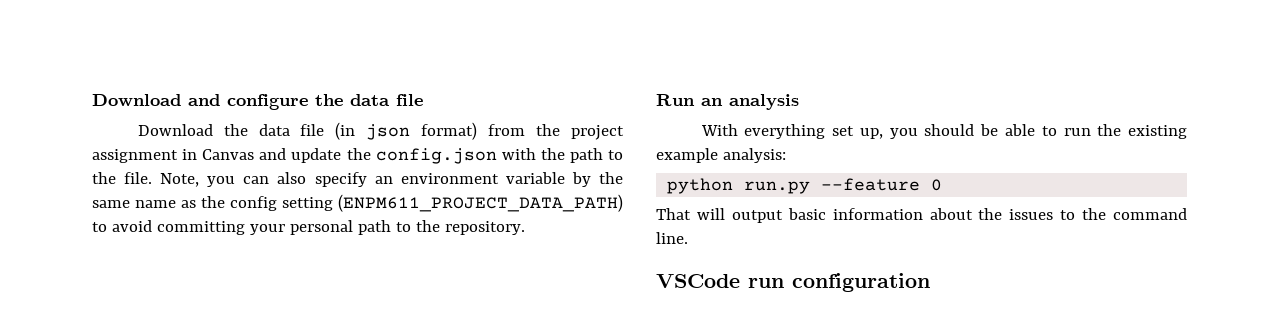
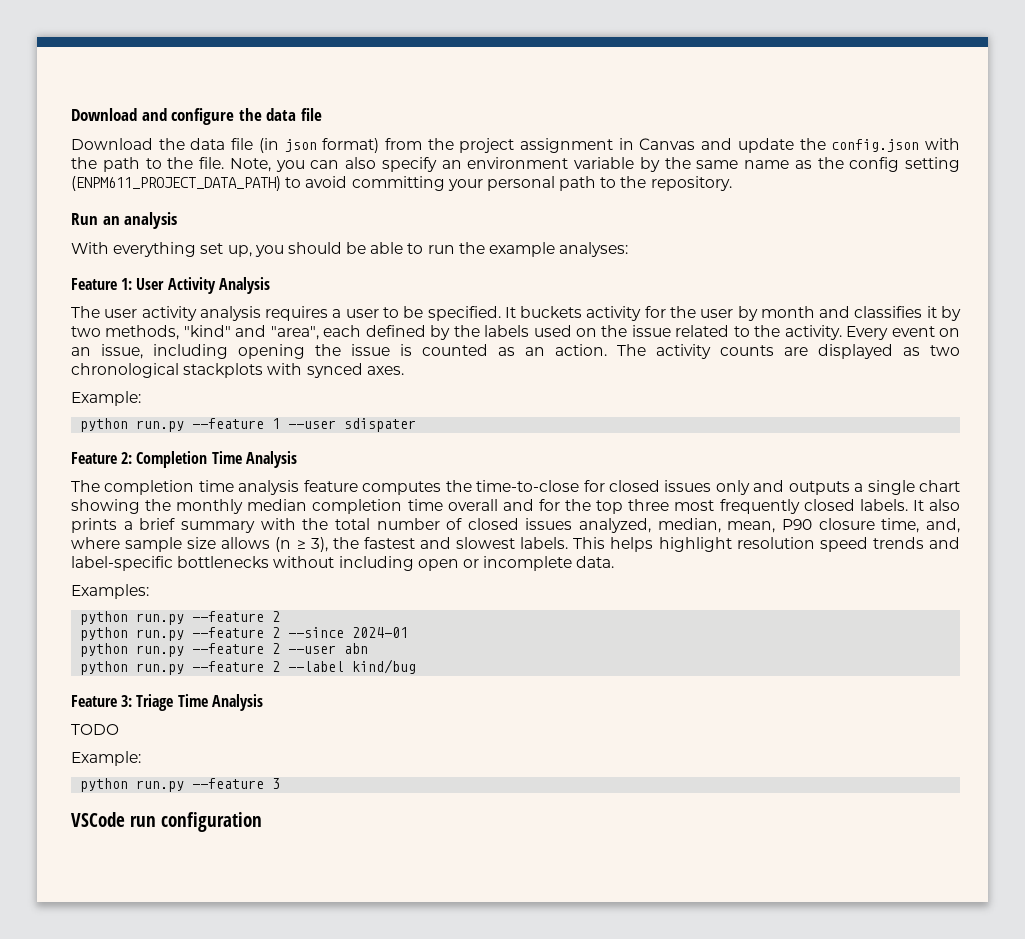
[1128,125,1187,139] [656,148,786,163] [667,178,943,194] [656,208,1187,223] [656,232,688,244] existing example analysis: // python run.py --feature 0 // That will output basic information about the issues to the command line. -> [489,242,629,257] [71,277,270,294] [71,306,962,321] [71,325,961,340] [71,344,960,359] [71,363,404,378] [71,391,141,406] [80,418,417,432] [71,451,297,468] [71,480,960,495] [71,499,961,514] [71,518,960,533] [71,537,960,552] [71,556,615,571] [71,584,149,599] [80,611,281,625] [80,627,409,641] [80,643,369,657] [80,659,417,675] [71,694,263,711] [71,724,119,735] [71,751,141,766] [80,778,281,792] example analyses: // Feature 1: User Activity Analysis // The user activity analysis requires a user to be specified. It buckets activity for the user by month and classifies it by two methods, "kind" and "area", each defined by the labels used on the issue related to the activity. Every event on an issue, including opening the issue is counted as an action. The activity counts are displayed as two chronological stackplots with synced axes. // Example: // python run.py --feature 1 --user sdispater // Feature 2: Completion Time Analysis // The completion time analysis feature computes the time-to-close for closed issues only and outputs a single chart showing the monthly median completion time overall and for the top three most frequently closed labels. It also prints a brief summary with the total number of closed issues analyzed, median, mean, P90 closure time, and, where sample size allows (n ≥ 3), the fastest and slowest labels. This helps highlight resolution speed trends and label-specific bottlenecks without including open or incomplete data. // Examples: // python run.py --feature 2 // python run.py --feature 2 --since 2024-01 // python run.py --feature 2 --user abn // python run.py --feature 2 --label kind/bug // Feature 3: Triage Time Analysis // TODO // Example: // python run.py --feature 3

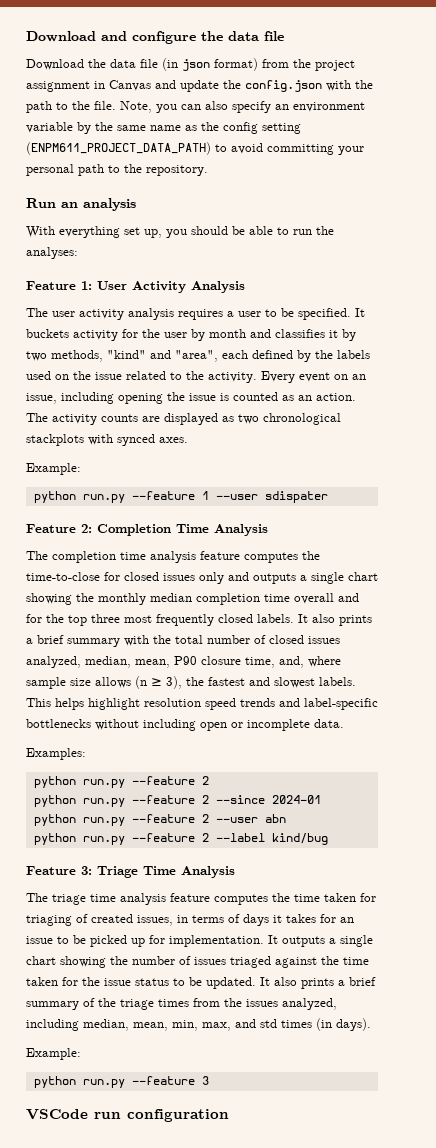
[489,242,556,257] example -> (334, 230) none
[71,724,119,735] TODO -> [26,893,376,905] [26,914,354,926] [26,935,373,947] [26,956,369,968] [26,977,376,989] [26,998,337,1010] [26,1018,371,1031] The triage time analysis feature computes the time taken for triaging of created issues, in terms of days it takes for an issue to be picked up for implementation. It outputs a single chart showing the number of issues triaged against the time taken for the issue status to be updated. It also prints a brief summary of the triage times from the issues analyzed, including median, mean, min, max, and std times (in days).

